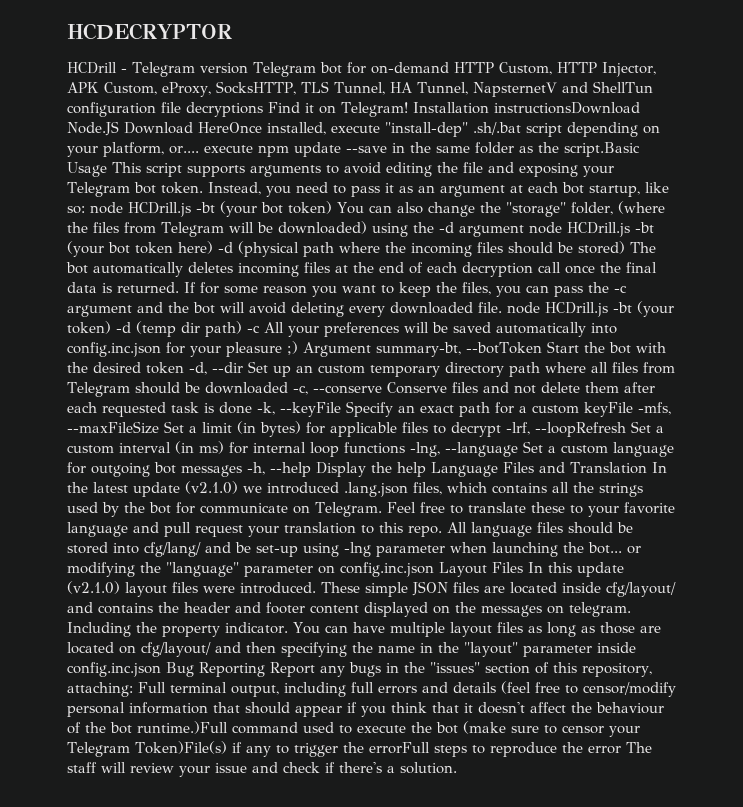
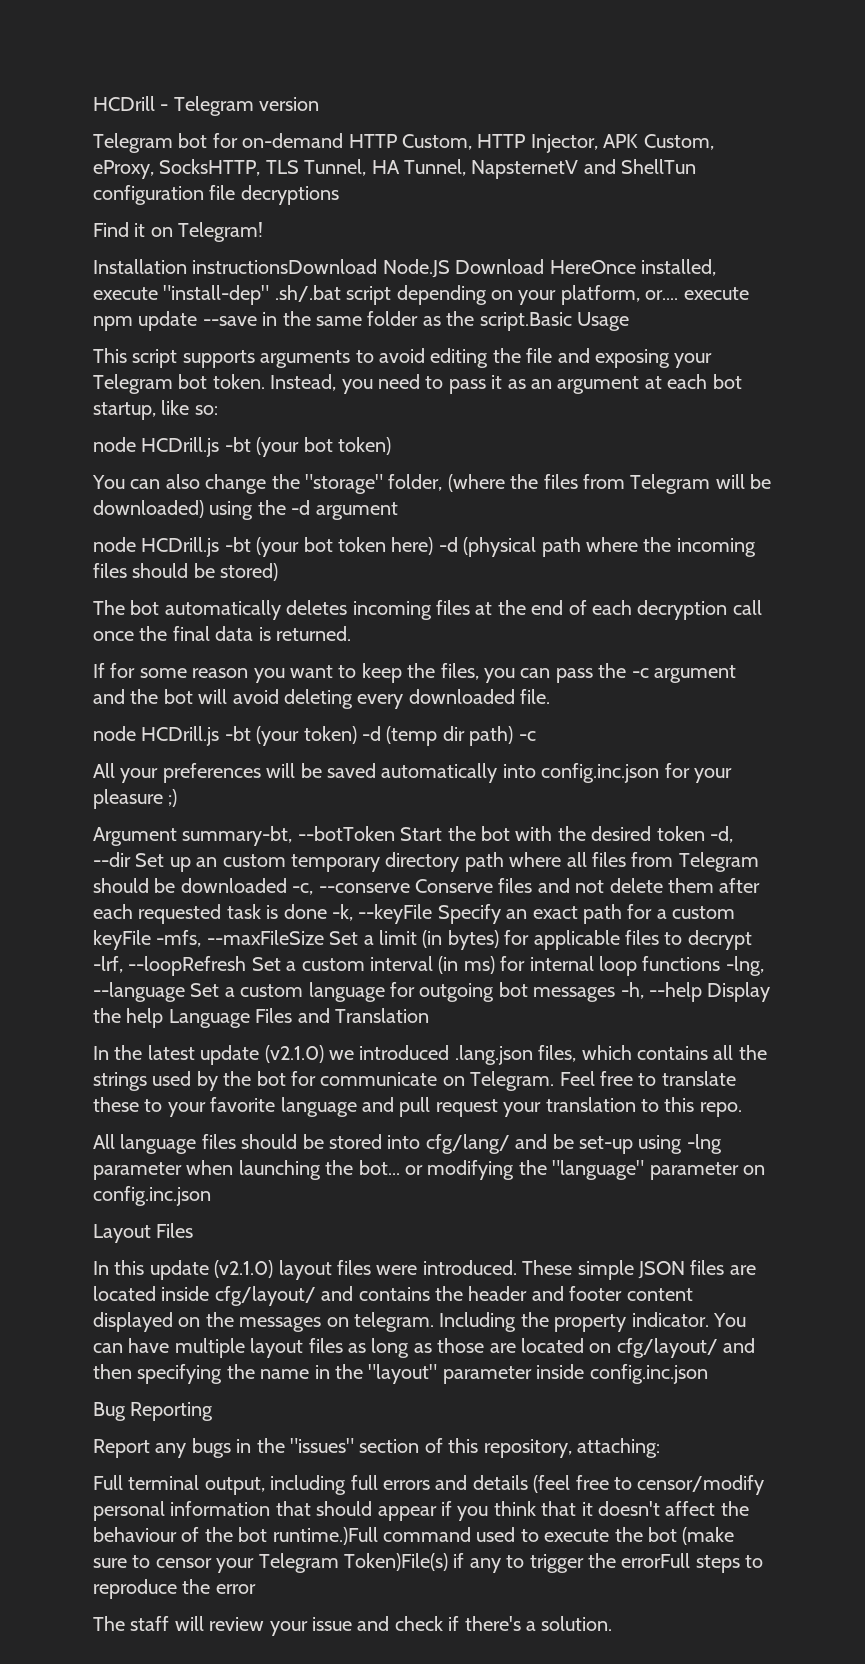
[67,23,232,40] HCDECRYPTOR // -> (93, 103) none
(248, 68) none -> (320, 104) //
(263, 109) none -> (339, 195) //
(408, 109) none -> (264, 232) //
(107, 169) none -> (629, 321) //
(85, 210) none -> (218, 410) //
(332, 207) none -> (391, 446) //
(524, 231) none -> (398, 511) //
(625, 247) none -> (279, 572) //
(179, 287) none -> (351, 633) //
(502, 307) none -> (551, 696) //
(260, 329) none -> (536, 736) //
(298, 348) none -> (178, 798) //
(647, 468) none -> (429, 1015) //
(442, 531) none -> (742, 1109) //
(434, 569) none -> (211, 1196) //
(523, 567) none -> (194, 1230) //
(161, 669) none -> (708, 1374) //
(265, 669) none -> (214, 1411) //
(133, 689) none -> (660, 1448) //
(621, 750) none -> (256, 1589) //

